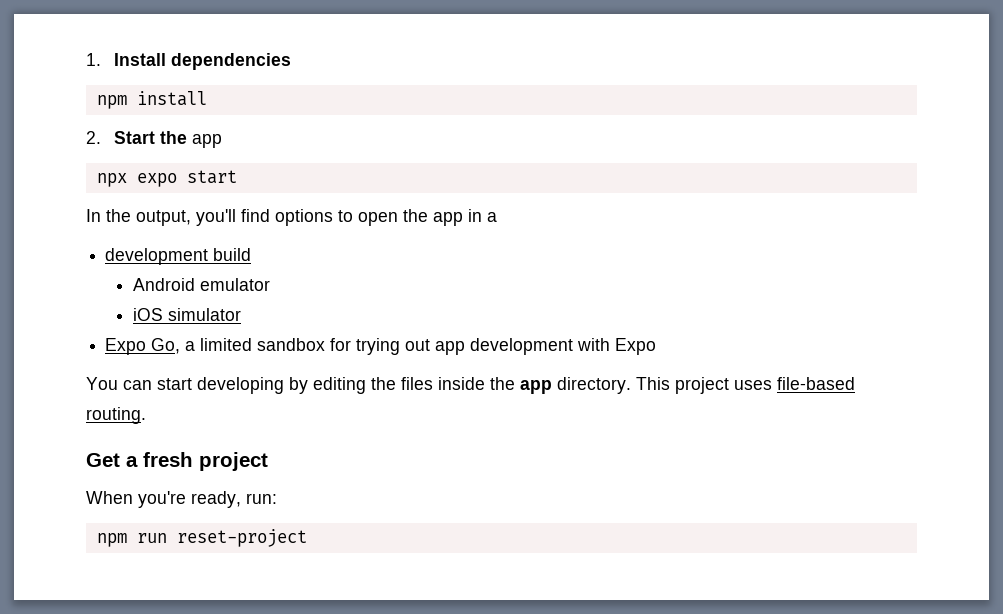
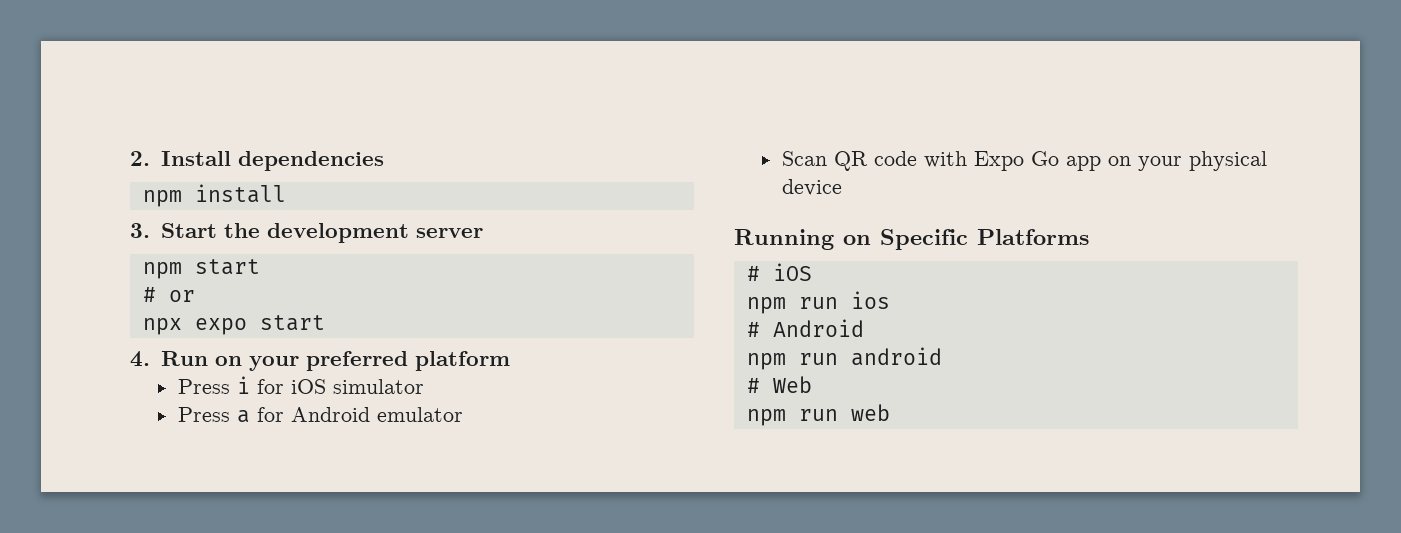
[86,53,101,66] 1. -> [130,151,150,166] 2.
[86,131,101,144] 2. -> [130,223,150,238] 3.
[191,134,222,148] [96,170,237,187] [86,209,497,226] [105,248,252,265] app // npx expo start // In the output, you'll find options to open the app in a // development build // -> [266,223,483,243] [142,259,260,279] [142,287,195,302] [142,315,325,335] [130,351,510,371] [177,376,424,394] [177,407,284,423] development server // npm start // # or // npx expo start // 4. Run on your preferred platform // Press i for iOS simulator // Press a for
[133,308,242,321] [105,338,657,355] [86,377,855,394] [86,407,146,424] [86,452,268,471] [86,491,277,508] [96,529,307,547] iOS simulator // Expo Go, a limited sandbox for trying out app development with Expo // You can start developing by editing the files inside the app directory. This project uses file-based routing. // Get a fresh project // When you're ready, run: // npm run reset-project -> [781,151,1267,171] [781,179,842,196] [734,229,1089,250] [746,263,812,281] [746,291,890,314] [746,319,864,337] [746,347,942,370] [746,376,812,393] [746,404,890,426] Scan QR code with Expo Go app on your physical device // Running on Specific Platforms // # iOS // npm run ios // # Android // npm run android // # Web // npm run web

